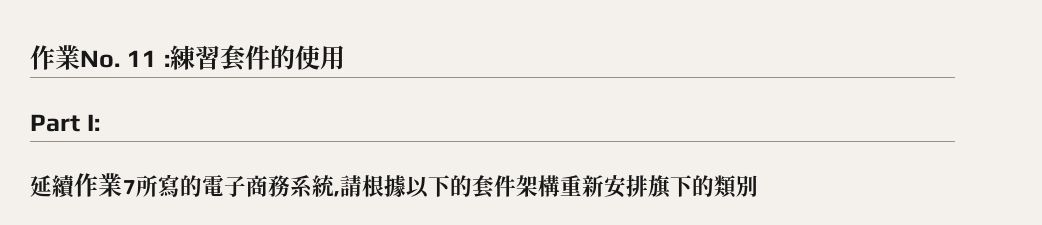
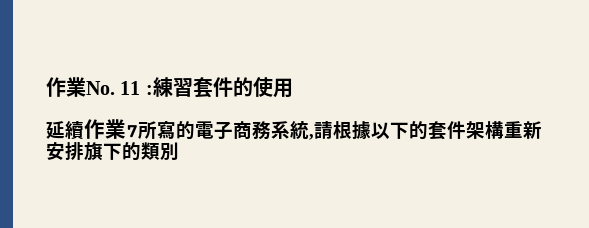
[30,114,100,132] // Part I: -> (293, 88) none

